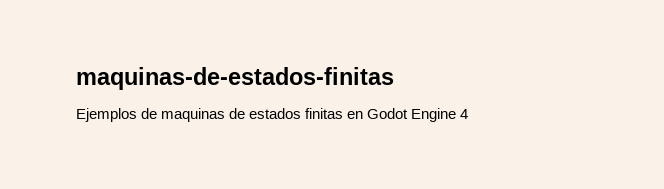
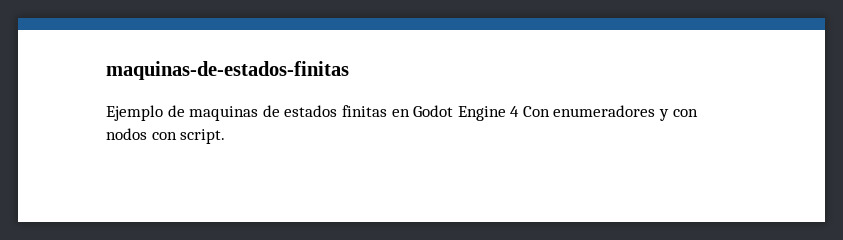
[76,108,137,122] Ejemplos -> [106,105,163,121] Ejemplo
(469, 114) none -> [522,105,698,121] [106,128,226,144] Con enumeradores y con nodos con script.

